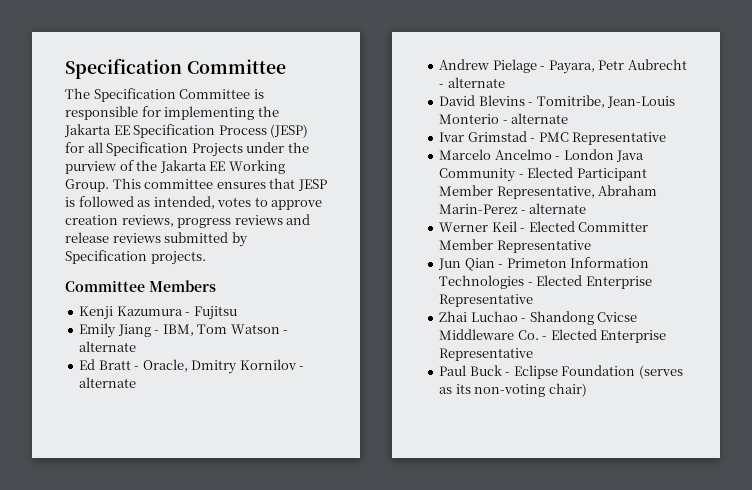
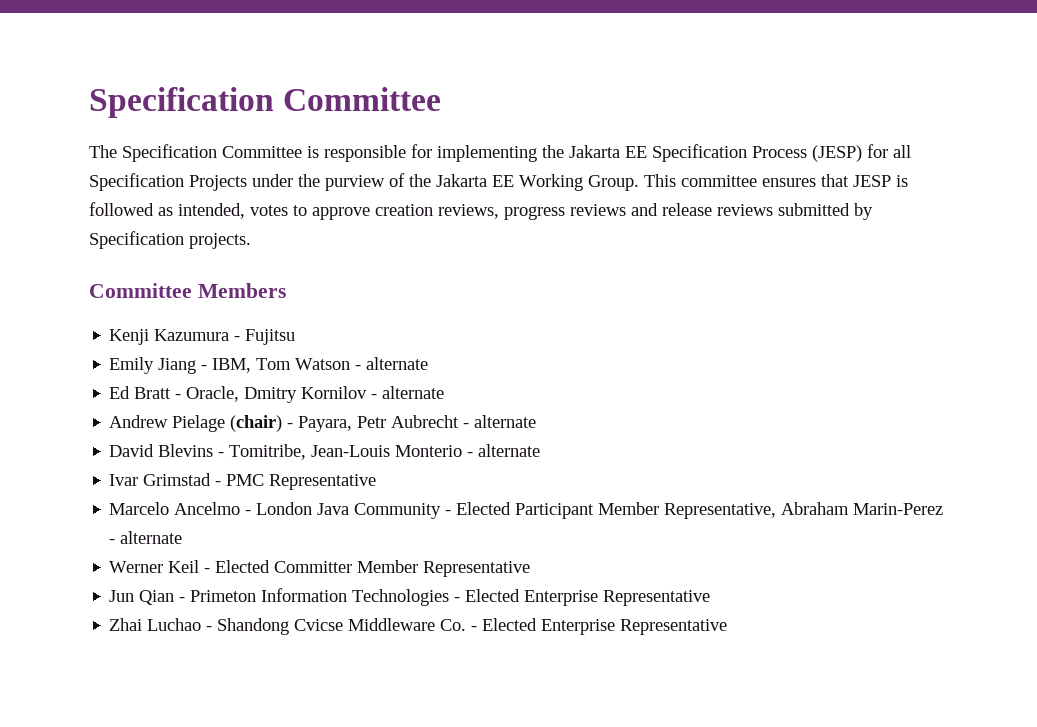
(537, 66) none -> [230,415,283,432] (chair)
[439,365,683,379] [439,383,587,397] // Paul Buck - Eclipse Foundation (serves as its non-voting chair) -> (728, 627) none

